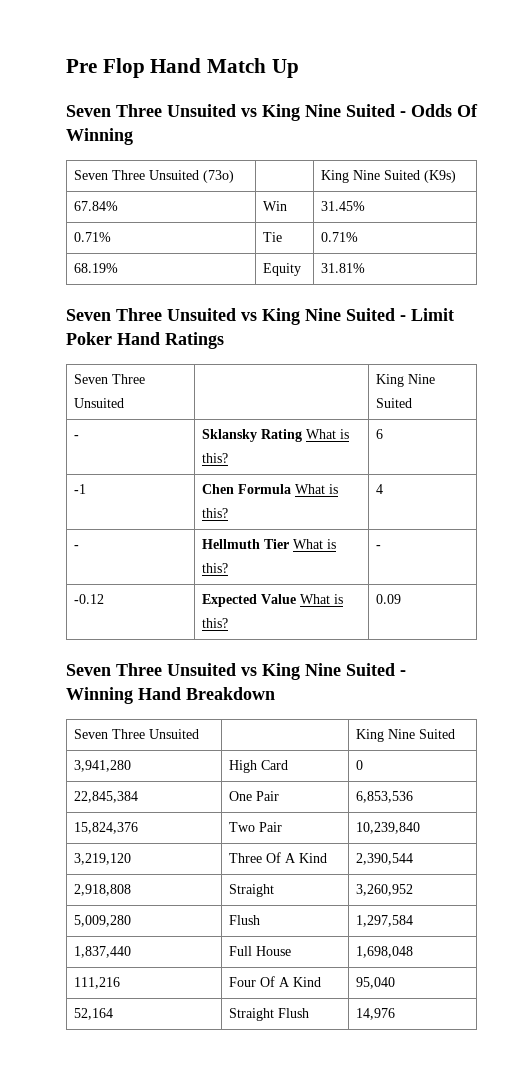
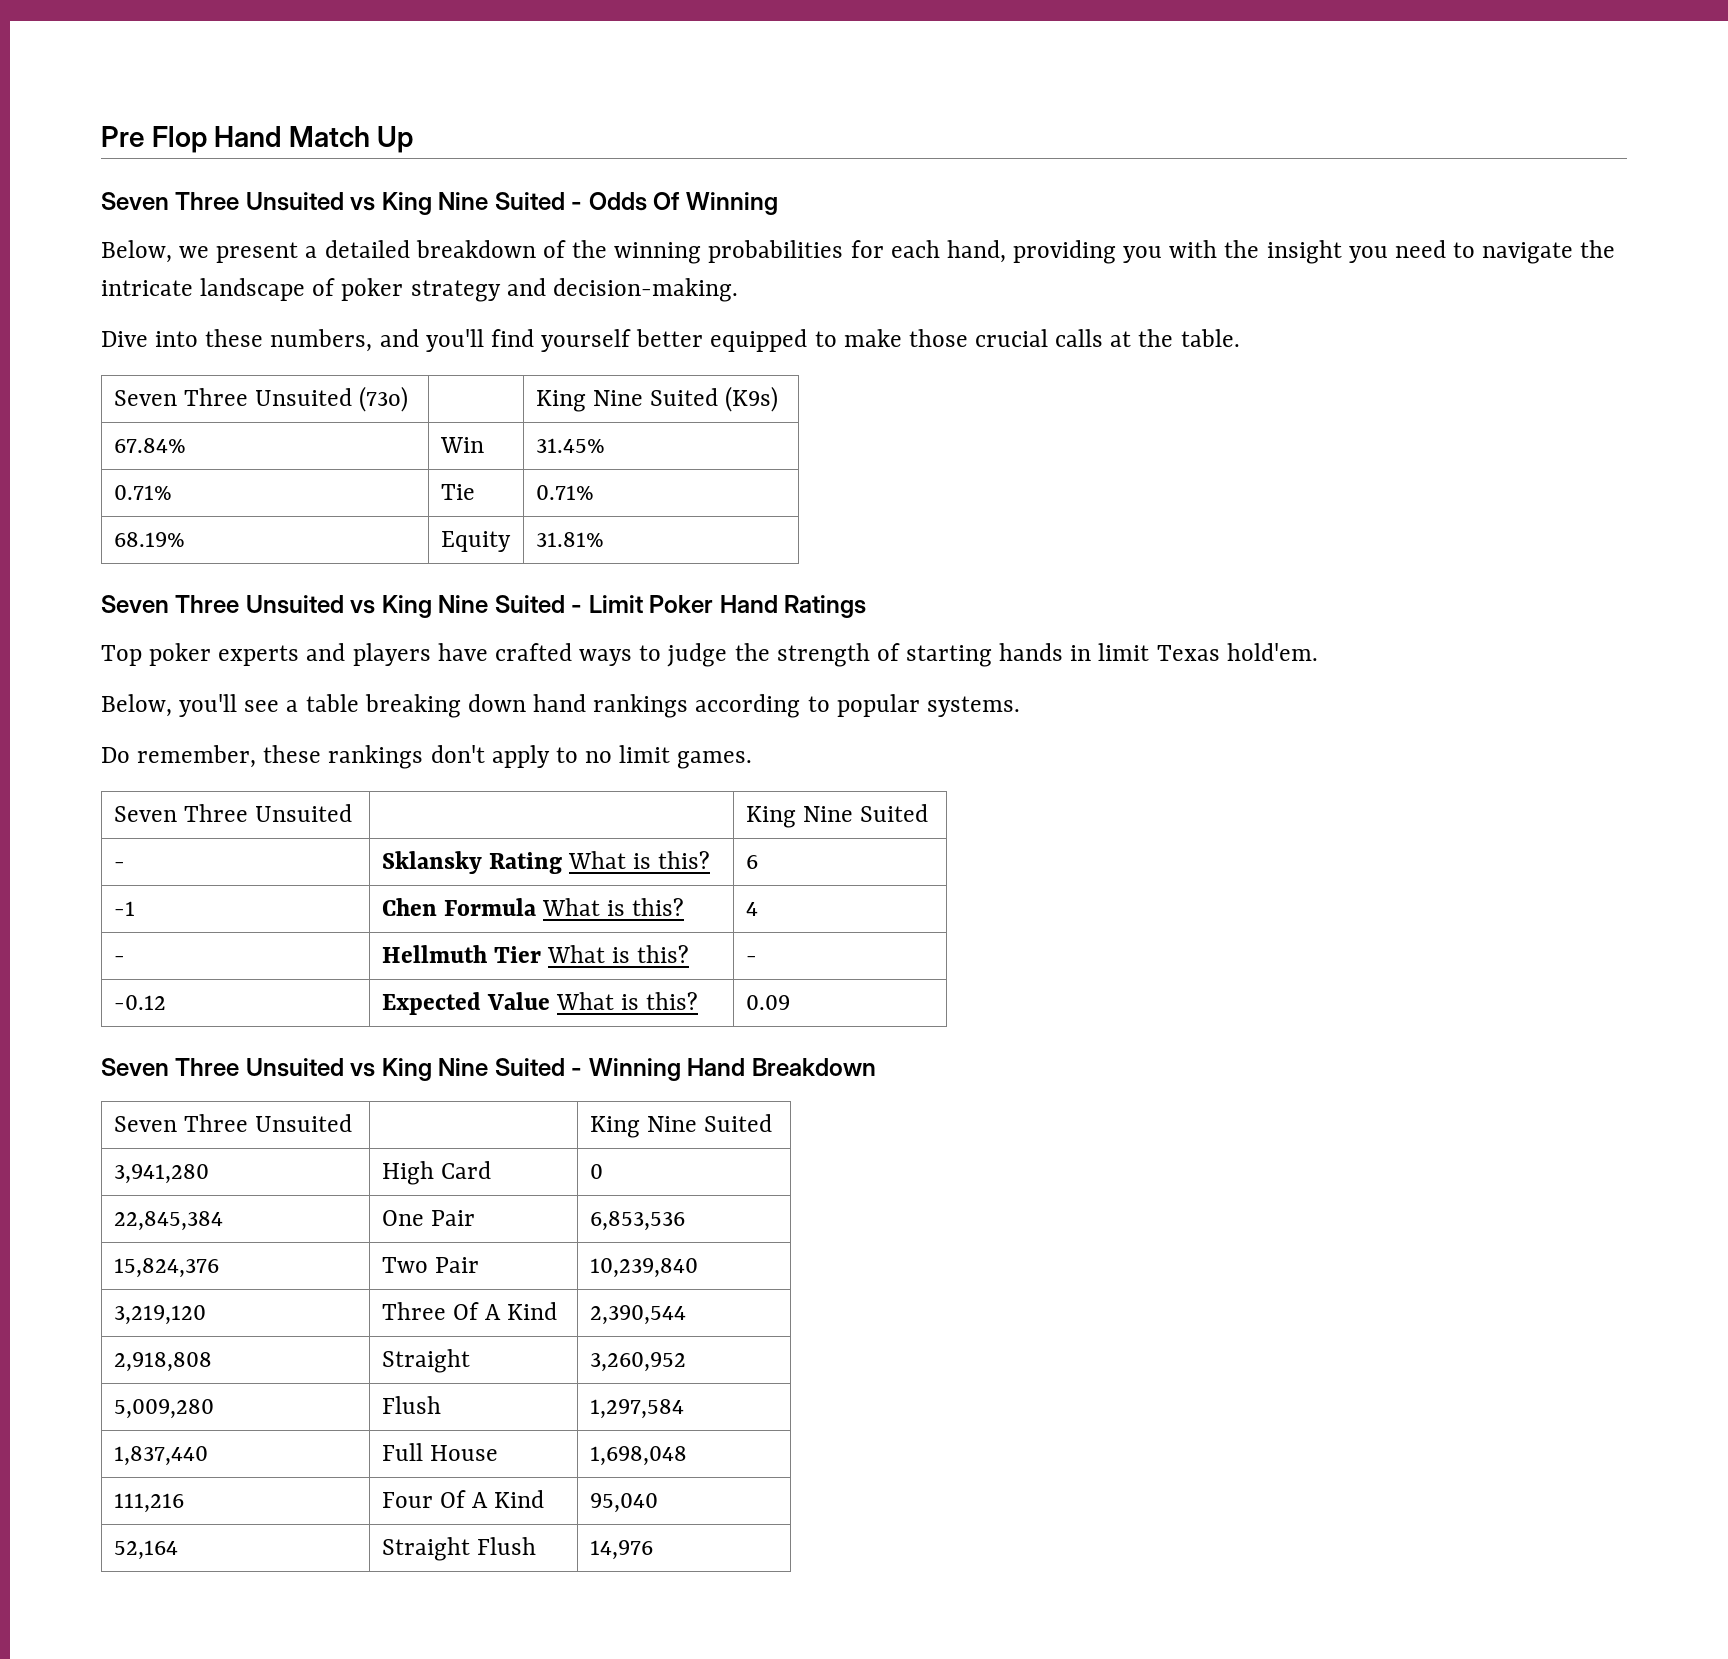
(133, 136) none -> [101,240,1616,264] [101,278,738,302] [101,329,1240,352] // Below, we present a detailed breakdown of the winning probabilities for each hand, providing you with the insight you need to navigate the intricate landscape of poker strategy and decision-making. // Dive into these numbers, and you'll find yourself better equipped to make those crucial calls at the table.
(224, 340) none -> [101,643,1318,667] [101,694,1020,718] [101,745,753,769] // Top poker experts and players have crafted ways to judge the strength of starting hands in limit Texas hold'em. // Below, you'll see a table breaking down hand rankings according to popular systems. // Do remember, these rankings don't apply to no limit games.

